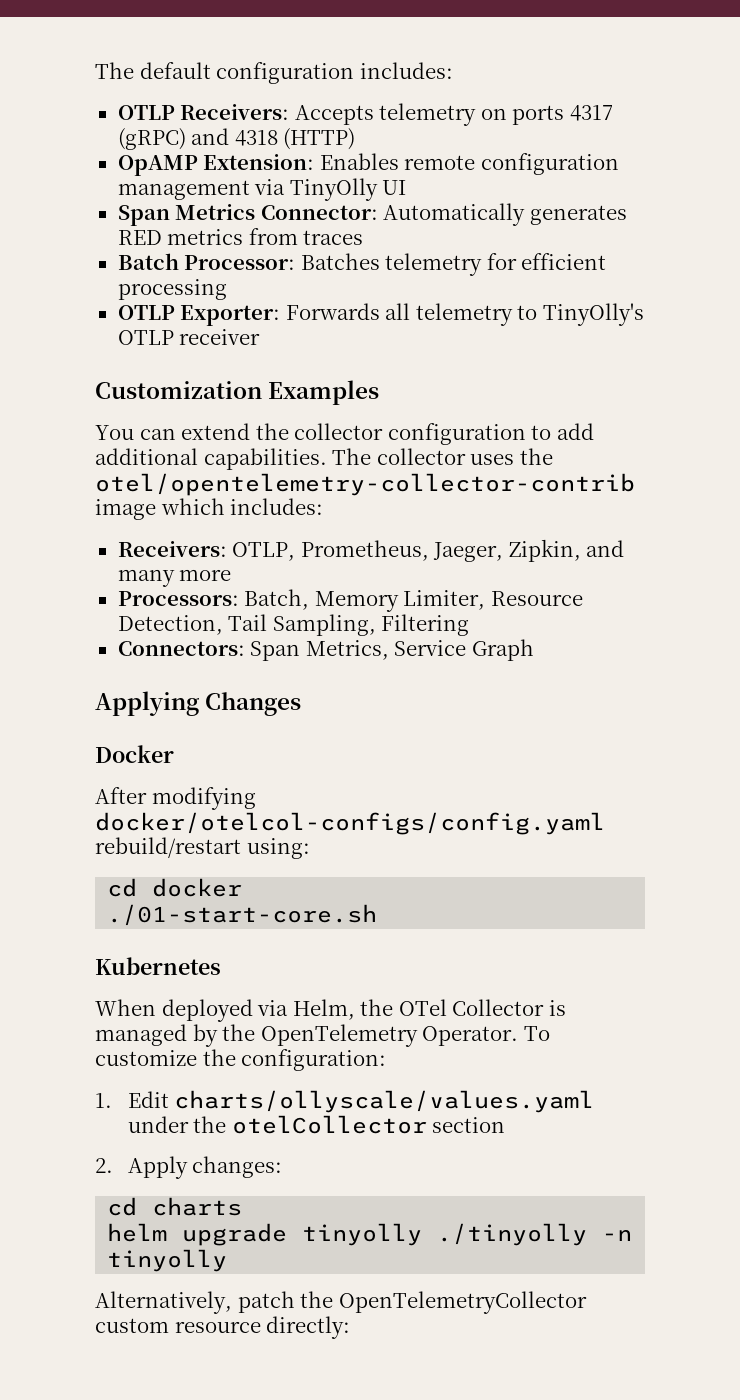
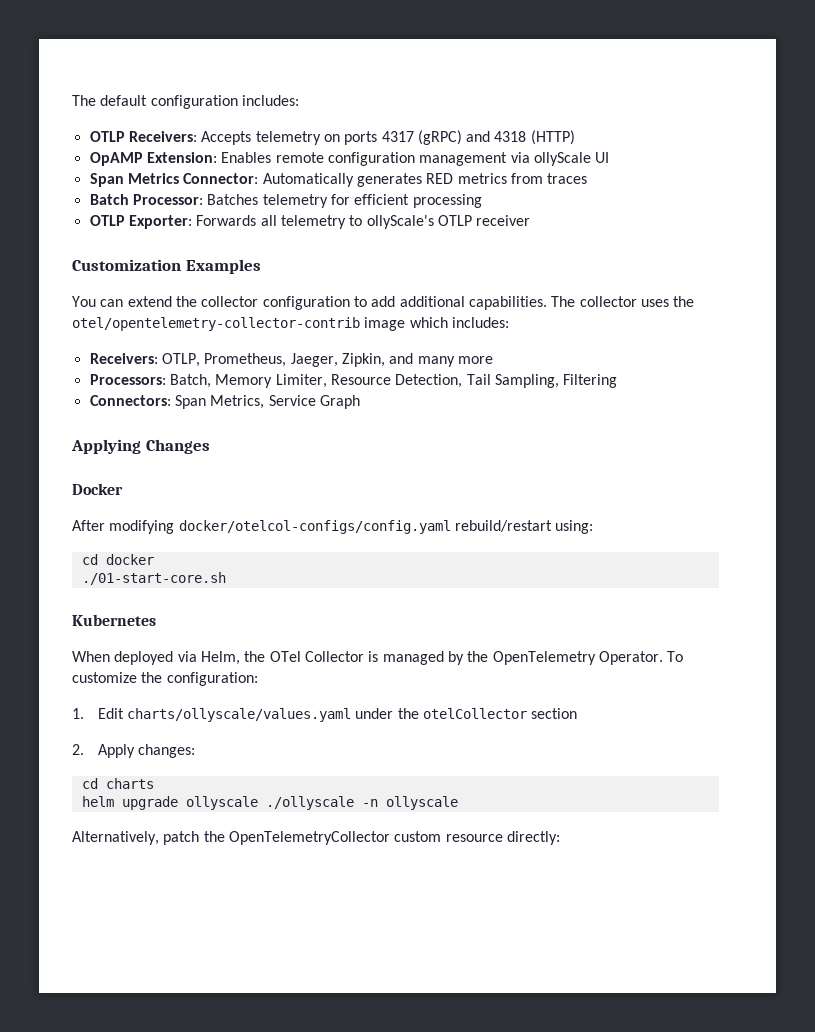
[289,178,378,201] TinyOlly -> [533,152,591,166] ollyScale
[542,303,644,326] TinyOlly's -> [366,215,434,229] ollyScale's
[302,1223,633,1246] [107,1249,228,1272] tinyolly ./tinyolly -n tinyolly -> [185,796,458,810] ollyscale ./ollyscale -n ollyscale

